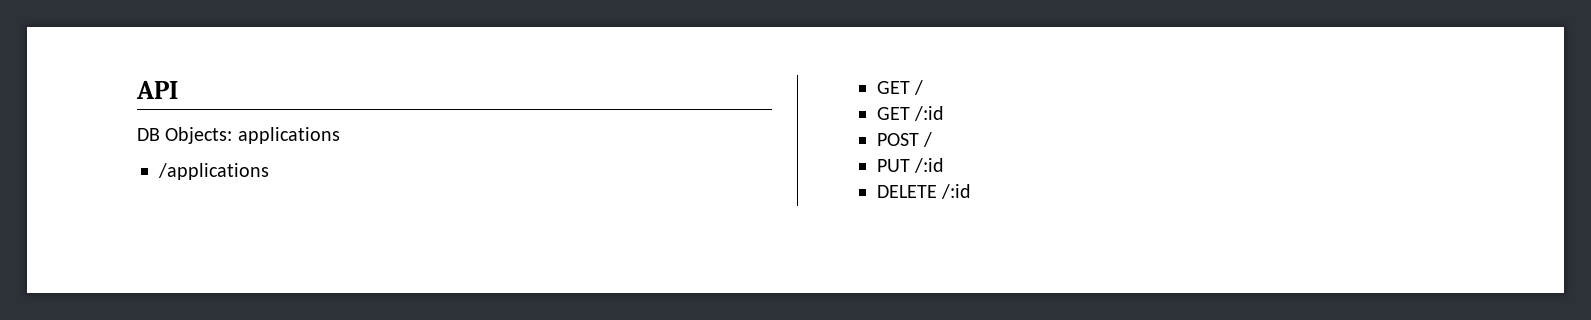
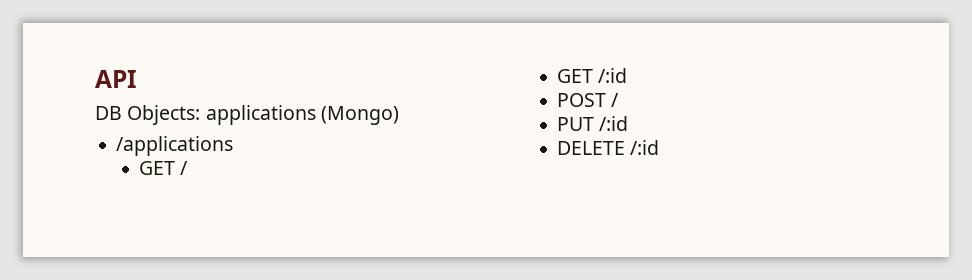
(340, 135) none -> [320,106,399,125] (Mongo)

